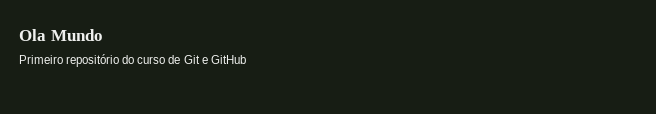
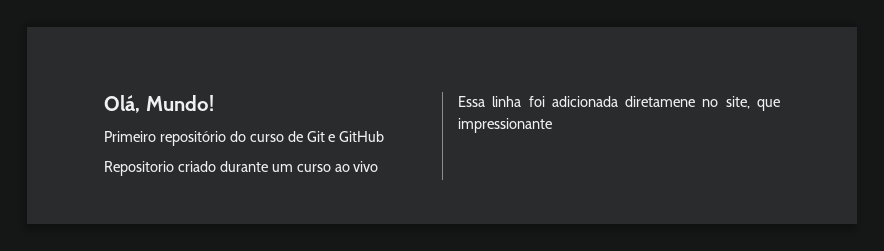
[19,29,103,41] Ola Mundo -> [104,95,214,113] Olá, Mundo!
(246, 59) none -> [104,161,379,176] [458,96,780,111] [458,118,552,133] // Repositorio criado durante um curso ao vivo // Essa linha foi adicionada diretamene no site, que impressionante

